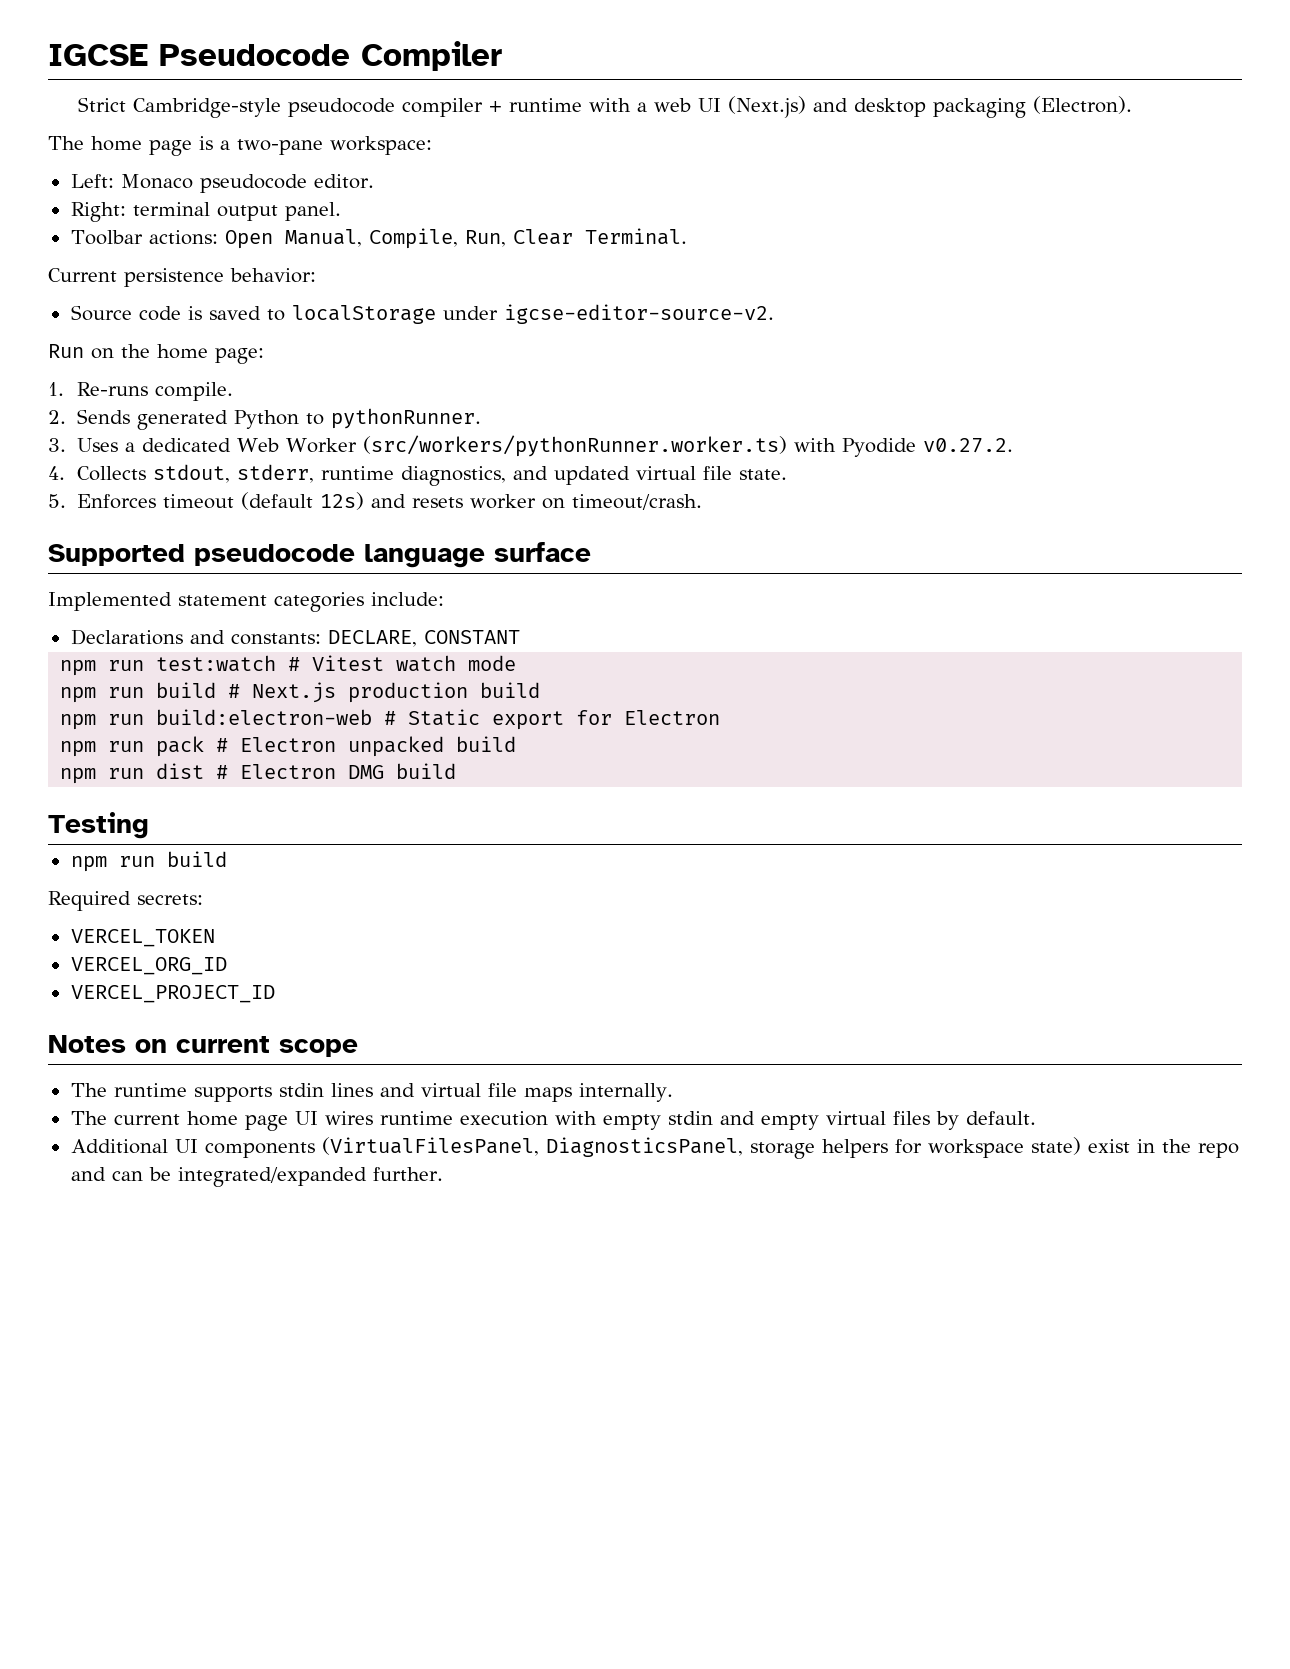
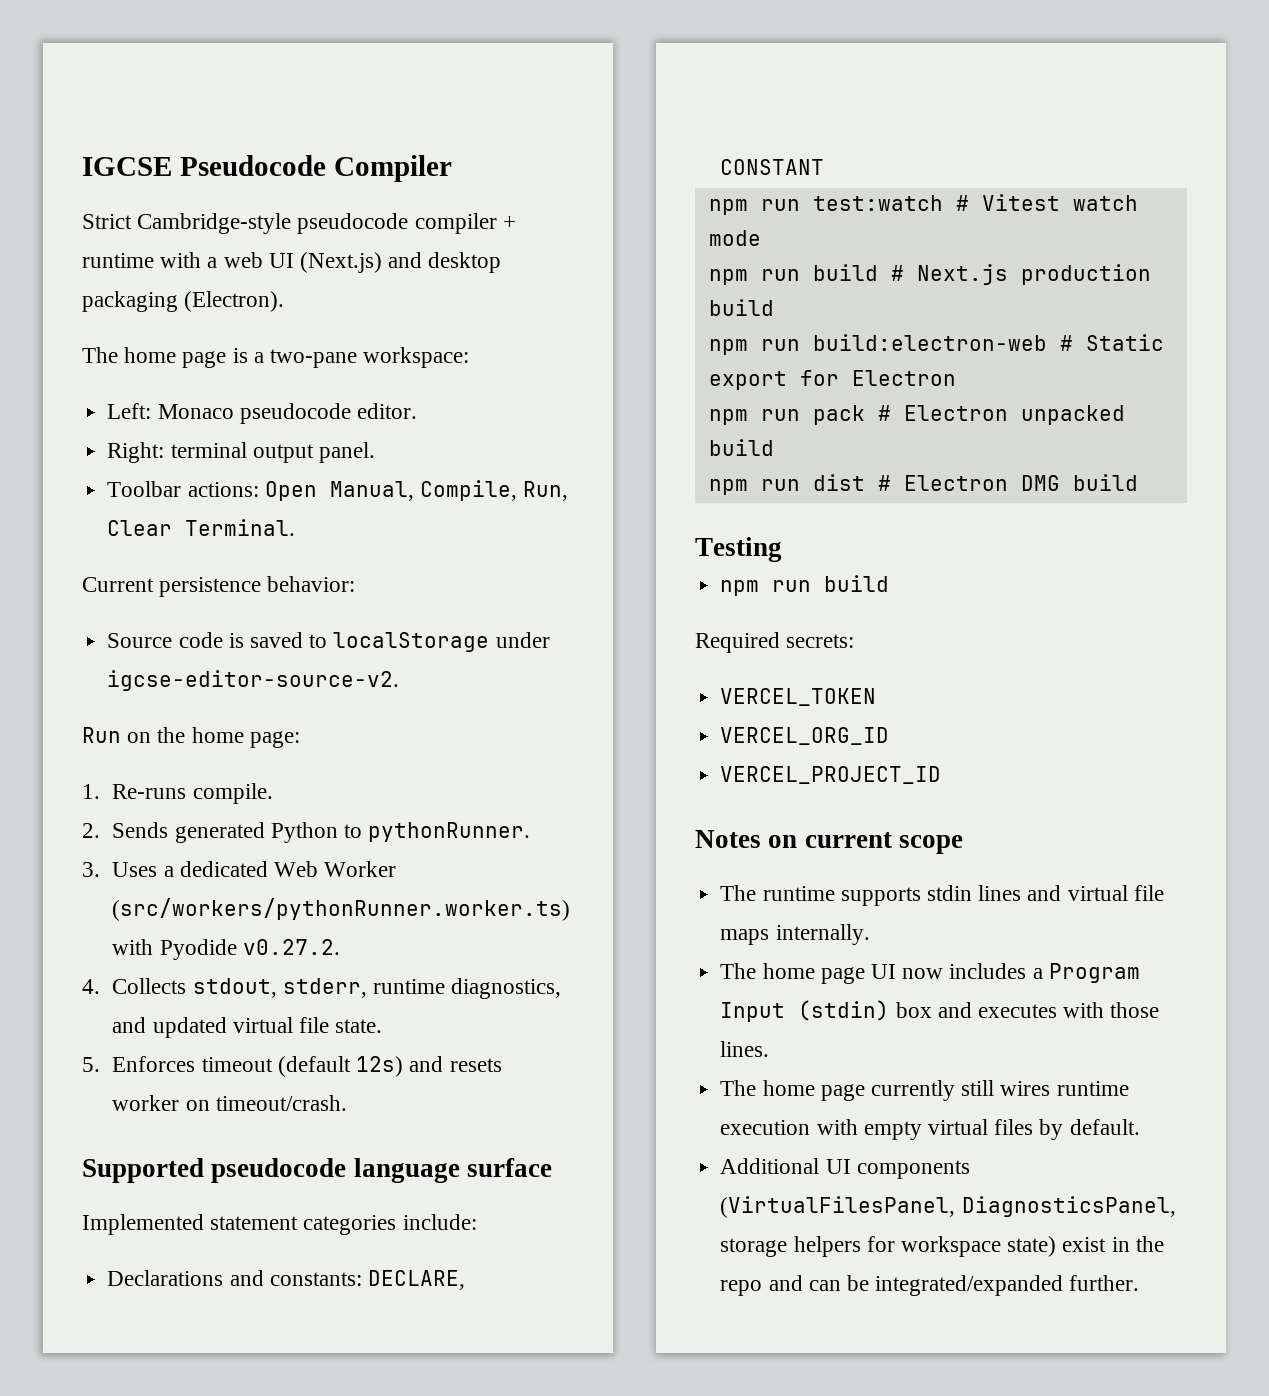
[113,1114,180,1125] current -> (757, 971) none
(318, 1118) none -> [902,963,1140,983] [720,1000,1160,1022] [720,1041,770,1057] [720,1080,995,1101] now includes a Program Input (stdin) box and executes with those lines. // The home page currently still
[667,1111,819,1130] stdin and empty -> (922, 1130) none

